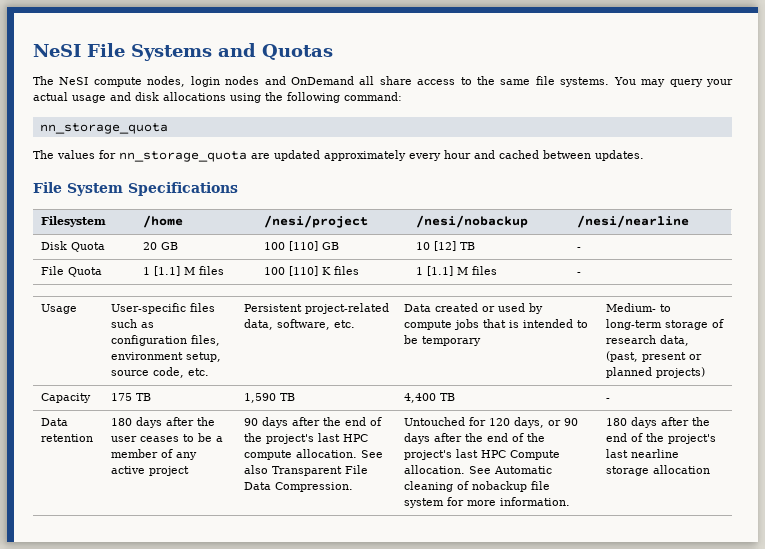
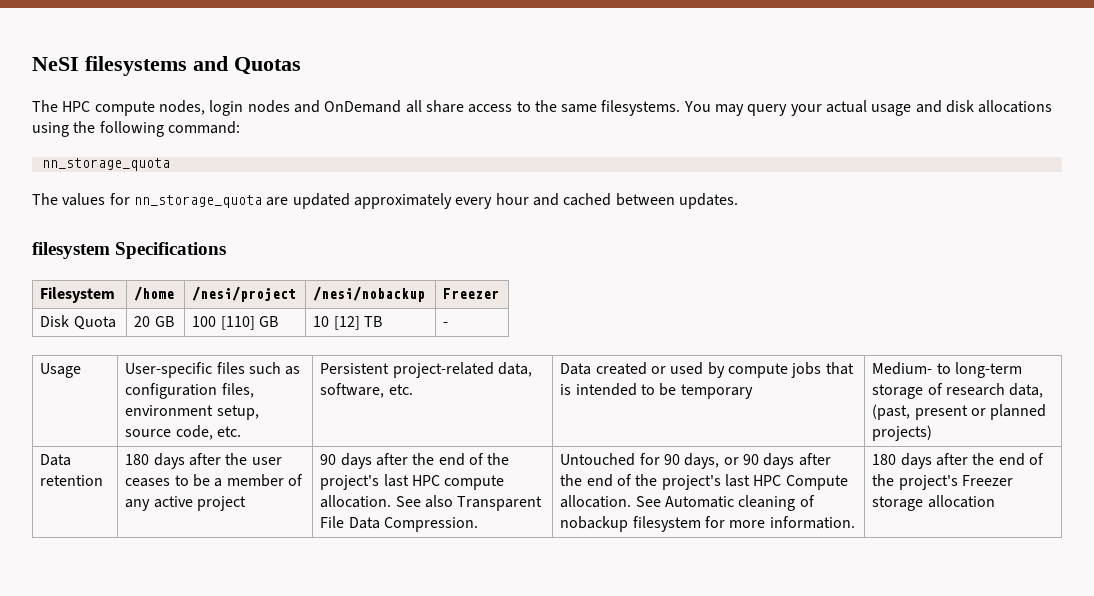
[33,43,212,61] NeSI File Systems -> [32,56,187,76] NeSI filesystems
[59,77,89,85] NeSI -> [62,101,91,112] HPC
[535,76,610,87] file systems. -> [601,100,681,116] filesystems.
[33,182,123,196] File System -> [32,242,110,259] filesystem
[576,215,689,228] /nesi/nearline -> [443,288,500,299] Freezer
[40,266,102,277] [142,266,224,276] [263,266,359,276] [415,266,497,276] [576,272,581,275] // File Quota | 1 [1.1] M files | 100 [110] K files | 1 [1.1] M files | - -> (449, 324) none
[40,393,91,403] [110,393,151,401] [243,393,295,403] [403,393,455,403] [605,398,610,401] // Capacity | 175 TB | 1,590 TB | 4,400 TB | - -> (933, 433) none
[488,418,510,426] 120 -> [663,454,680,465] 90
[530,481,550,490] [403,498,444,508] file system -> [632,516,701,532] filesystem
[605,449,679,458] last nearline -> [961,475,1013,486] Freezer

